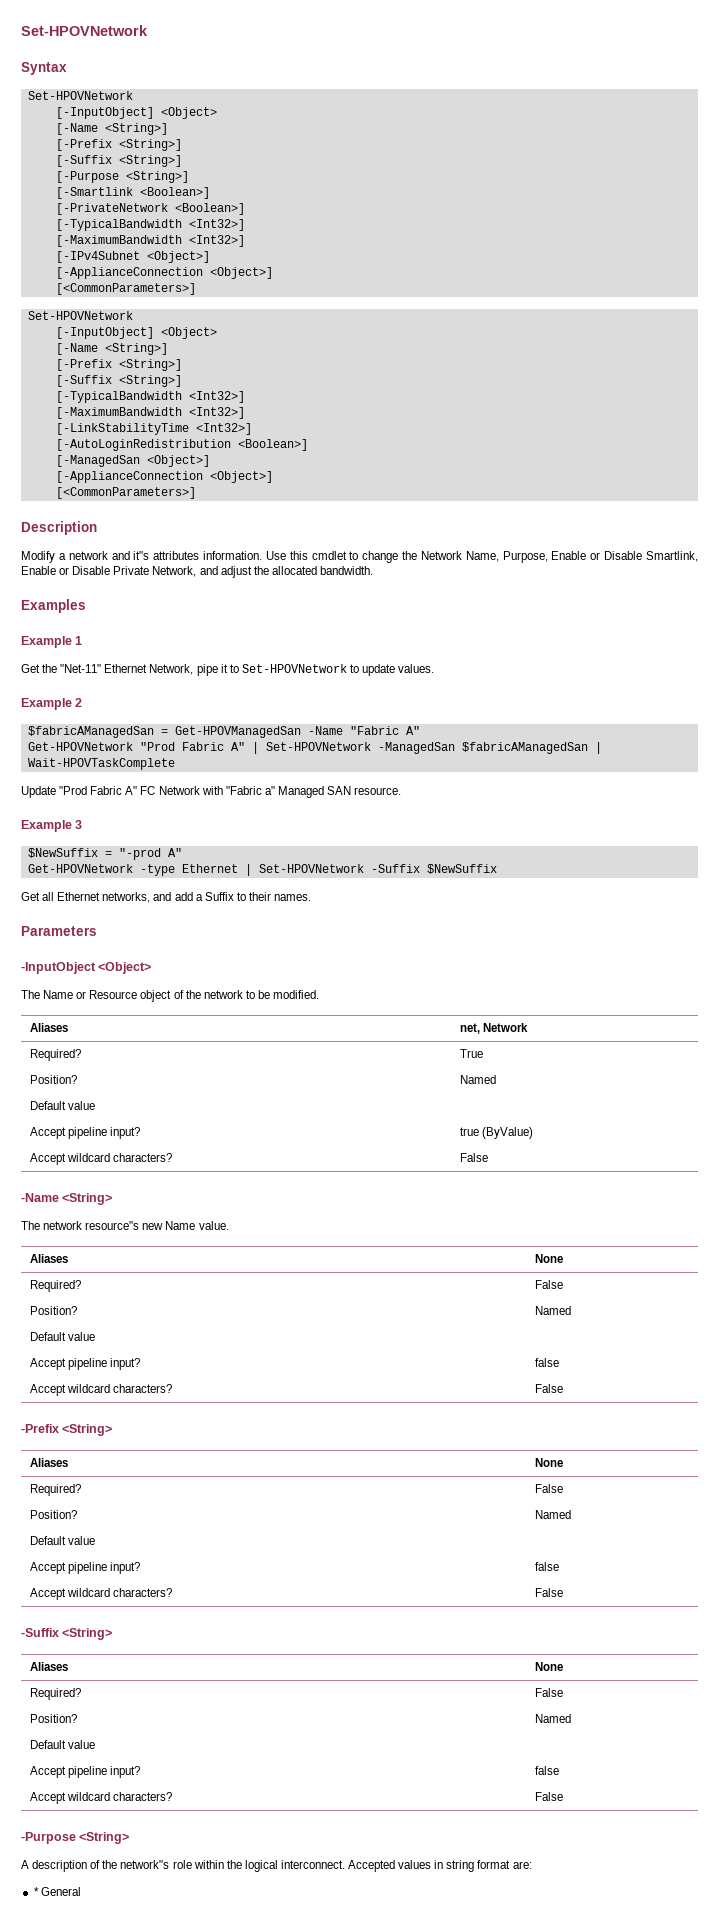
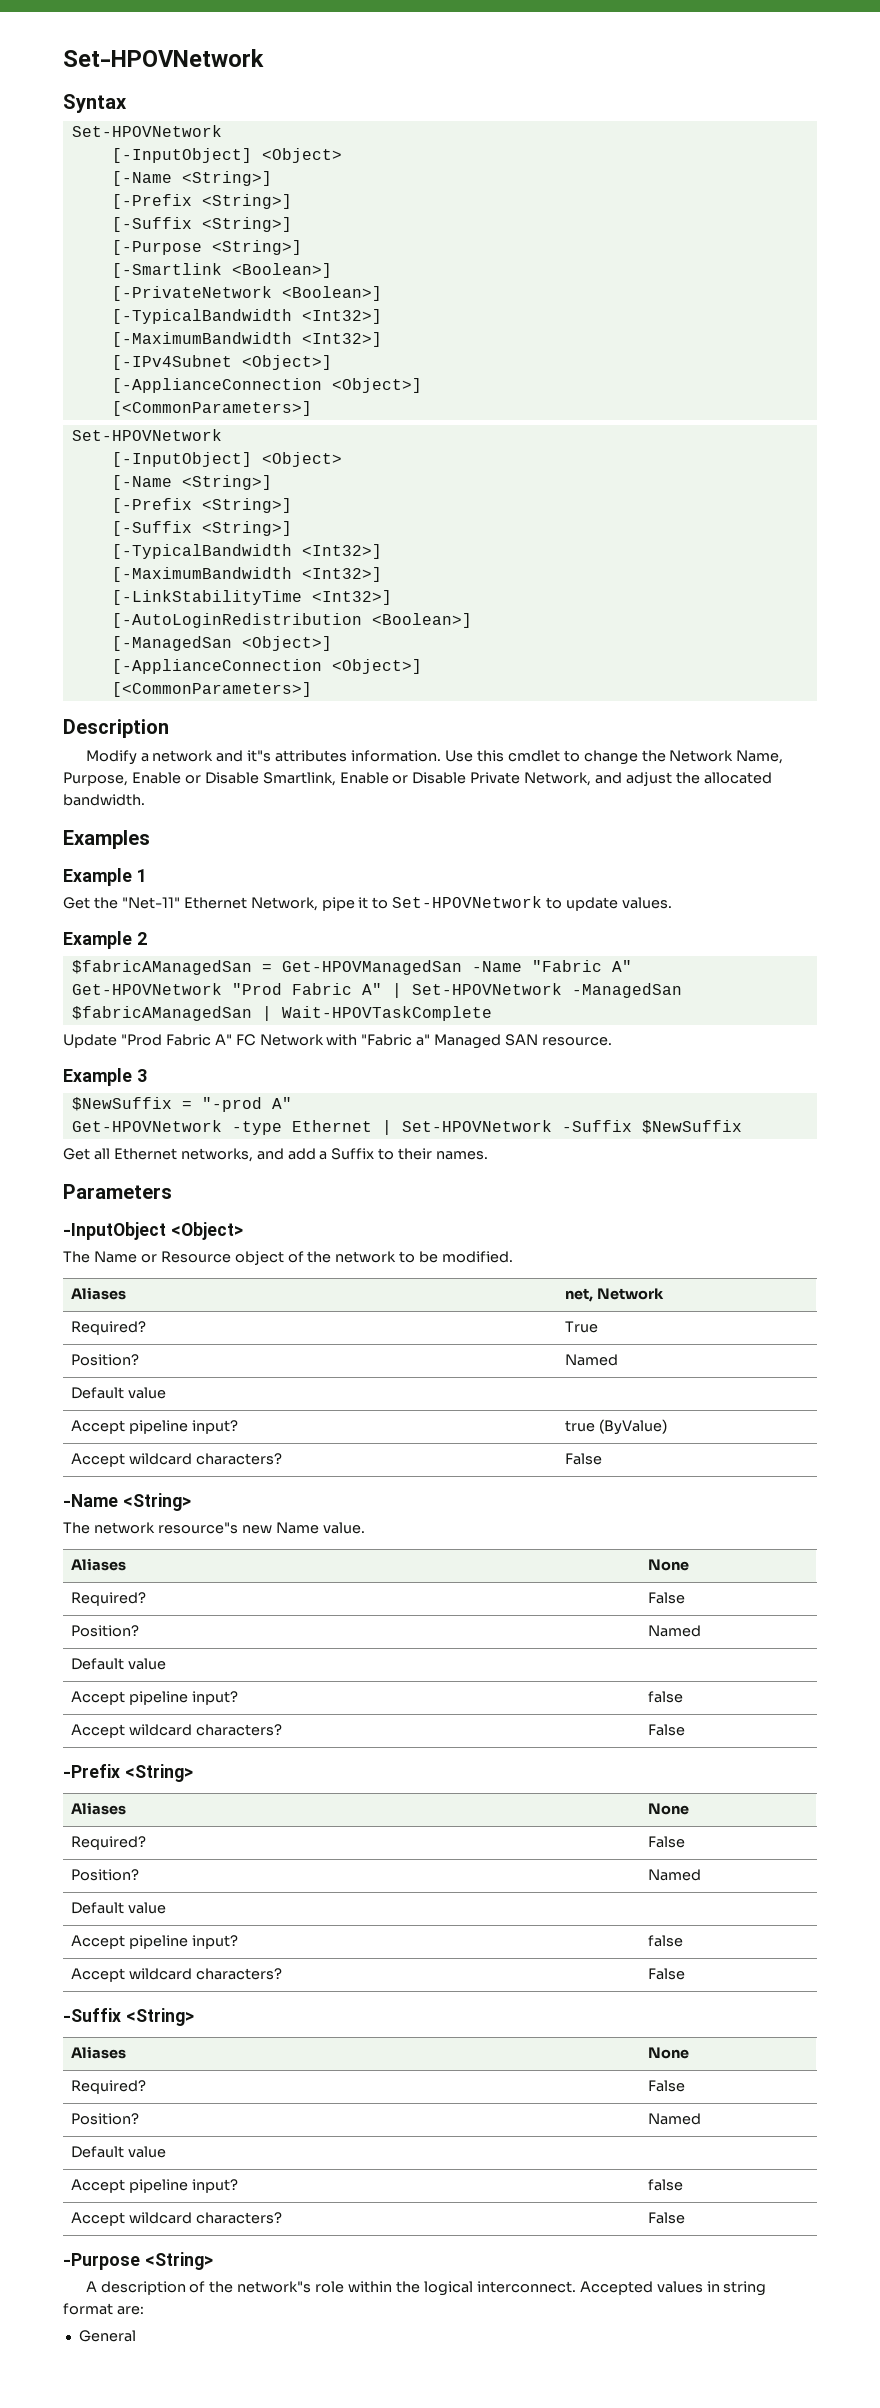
[33,1887,39,1896] * -> (144, 2310) none

